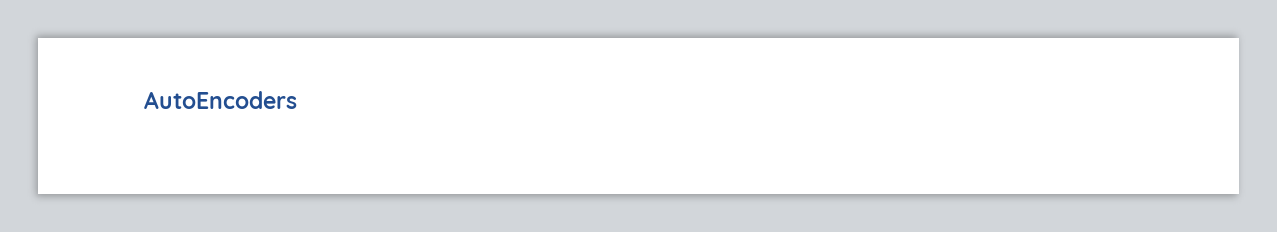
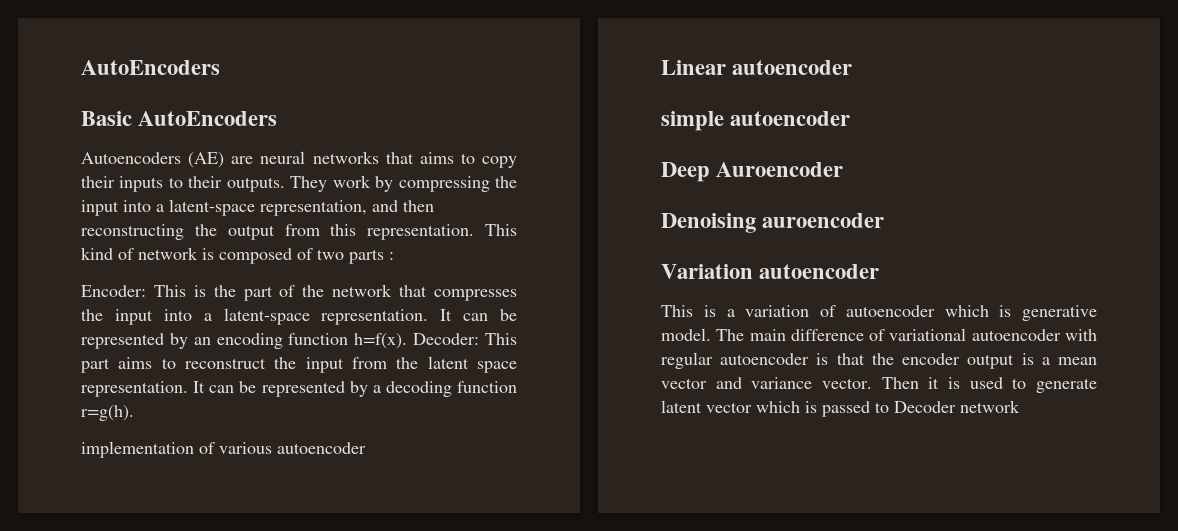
[144,91,297,109] AutoEncoders -> [81,60,220,75] [81,111,278,126] [81,151,517,168] [81,175,517,192] [81,199,434,216] [81,224,517,240] [81,247,394,264] [81,284,517,301] [81,308,517,325] [81,333,517,349] [81,356,517,373] [81,381,517,397] [81,405,134,421] [81,441,366,458] [661,60,853,75] [661,111,851,131] [661,162,844,182] [661,213,885,233] [661,264,880,279] [661,305,1097,321] [661,328,1097,341] [661,352,1097,369] [661,377,1097,393] [661,400,1020,417] AutoEncoders // Basic AutoEncoders // Autoencoders (AE) are neural networks that aims to copy their inputs to their outputs. They work by compressing the input into a latent-space representation, and then reconstructing the output from this representation. This kind of network is composed of two parts : // Encoder: This is the part of the network that compresses the input into a latent-space representation. It can be represented by an encoding function h=f(x). Decoder: This part aims to reconstruct the input from the latent space representation. It can be represented by a decoding function r=g(h). // implementation of various autoencoder // Linear autoencoder // simple autoencoder // Deep Auroencoder // Denoising auroencoder // Variation autoencoder // This is a variation of autoencoder which is generative model. The main difference of variational autoencoder with regular autoencoder is that the encoder output is a mean vector and variance vector. Then it is used to generate latent vector which is passed to Decoder network

